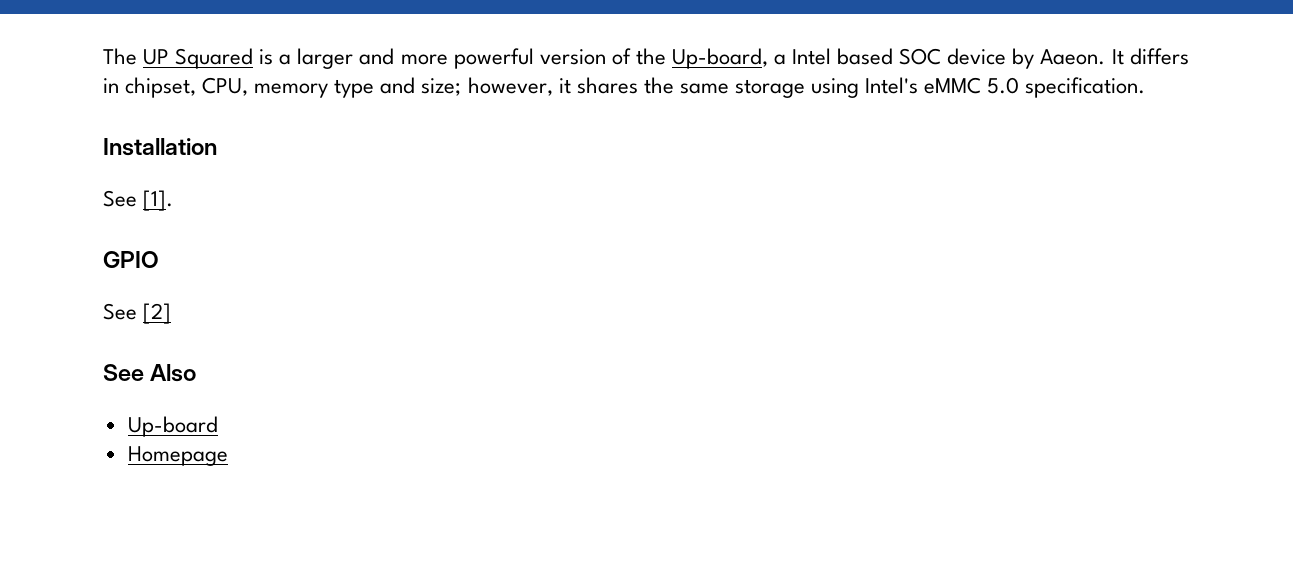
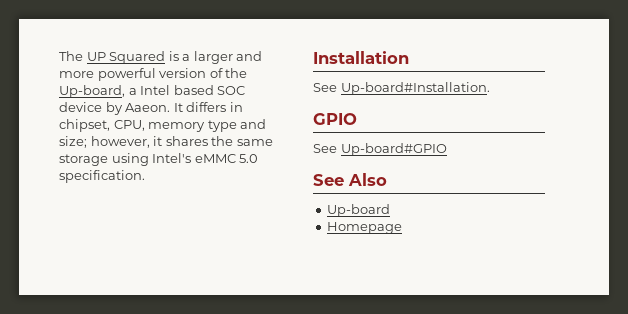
[143,190,174,211] [1]. -> [340,82,490,95] Up-board#Installation.
[143,303,172,324] [2] -> [340,143,447,156] Up-board#GPIO

